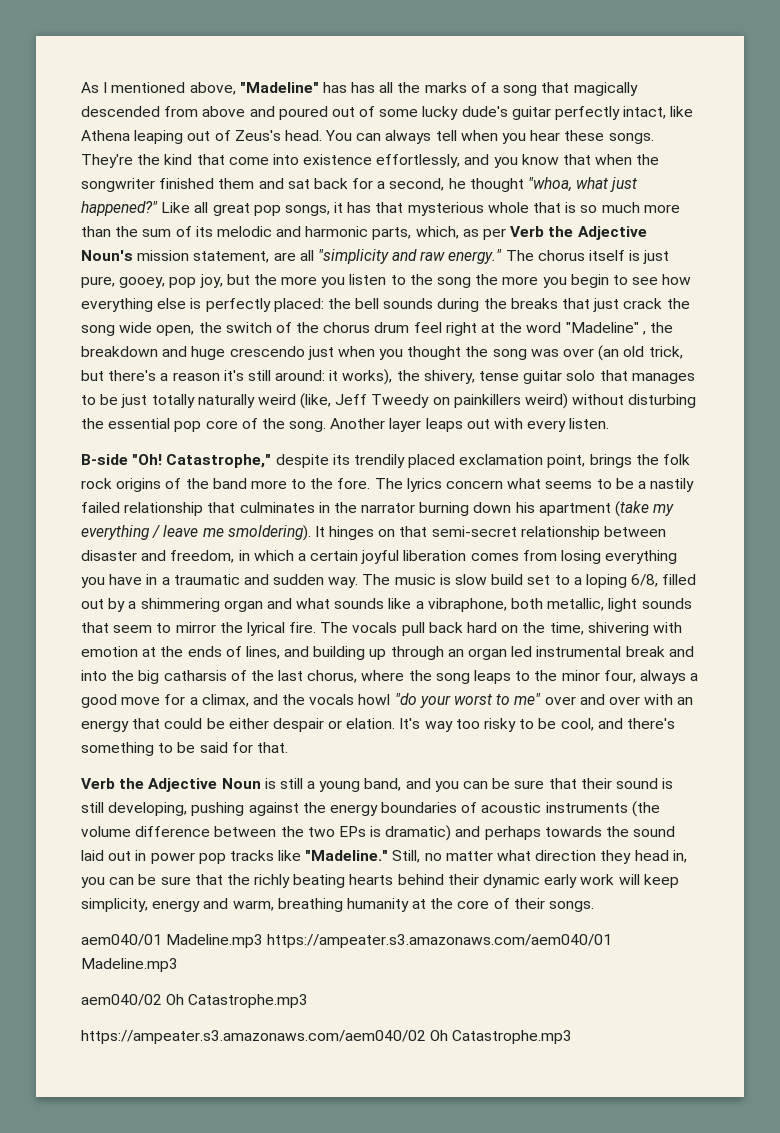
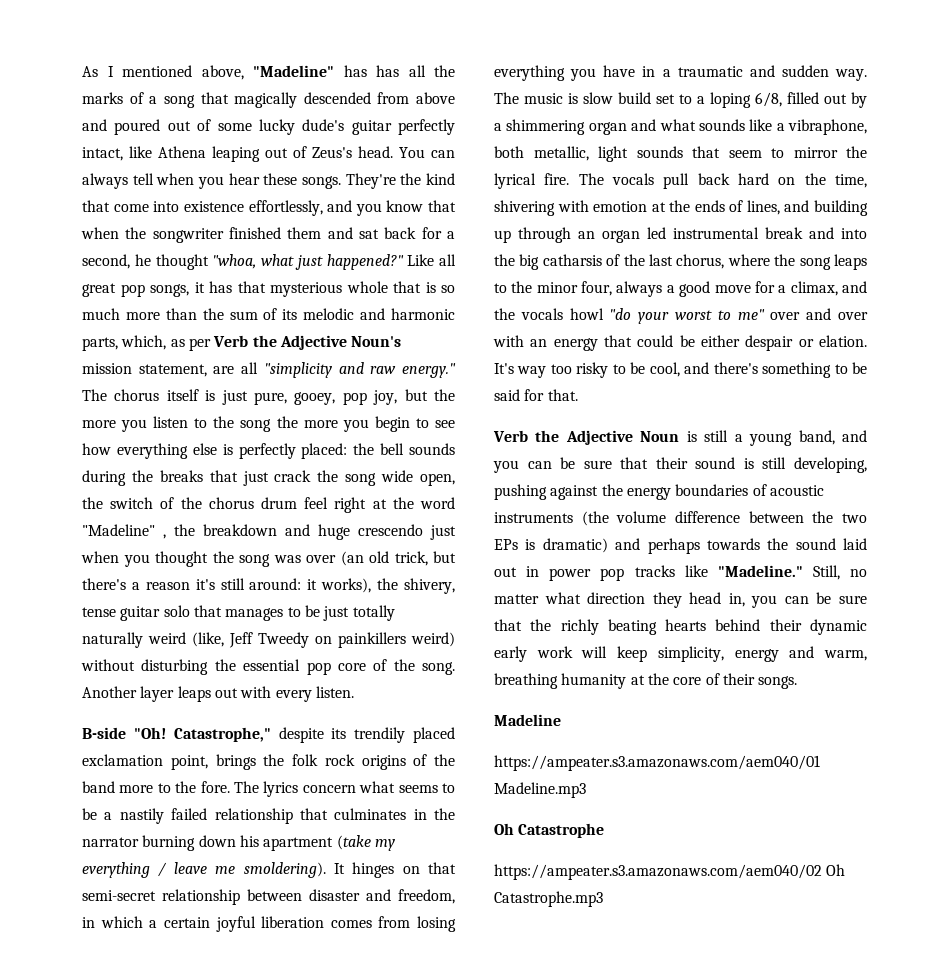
[81,934,264,948] aem040/01 Madeline.mp3 -> [494,714,561,726] Madeline //
[81,994,309,1008] aem040/02 Oh Catastrophe.mp3 -> [494,823,605,838] Oh Catastrophe

